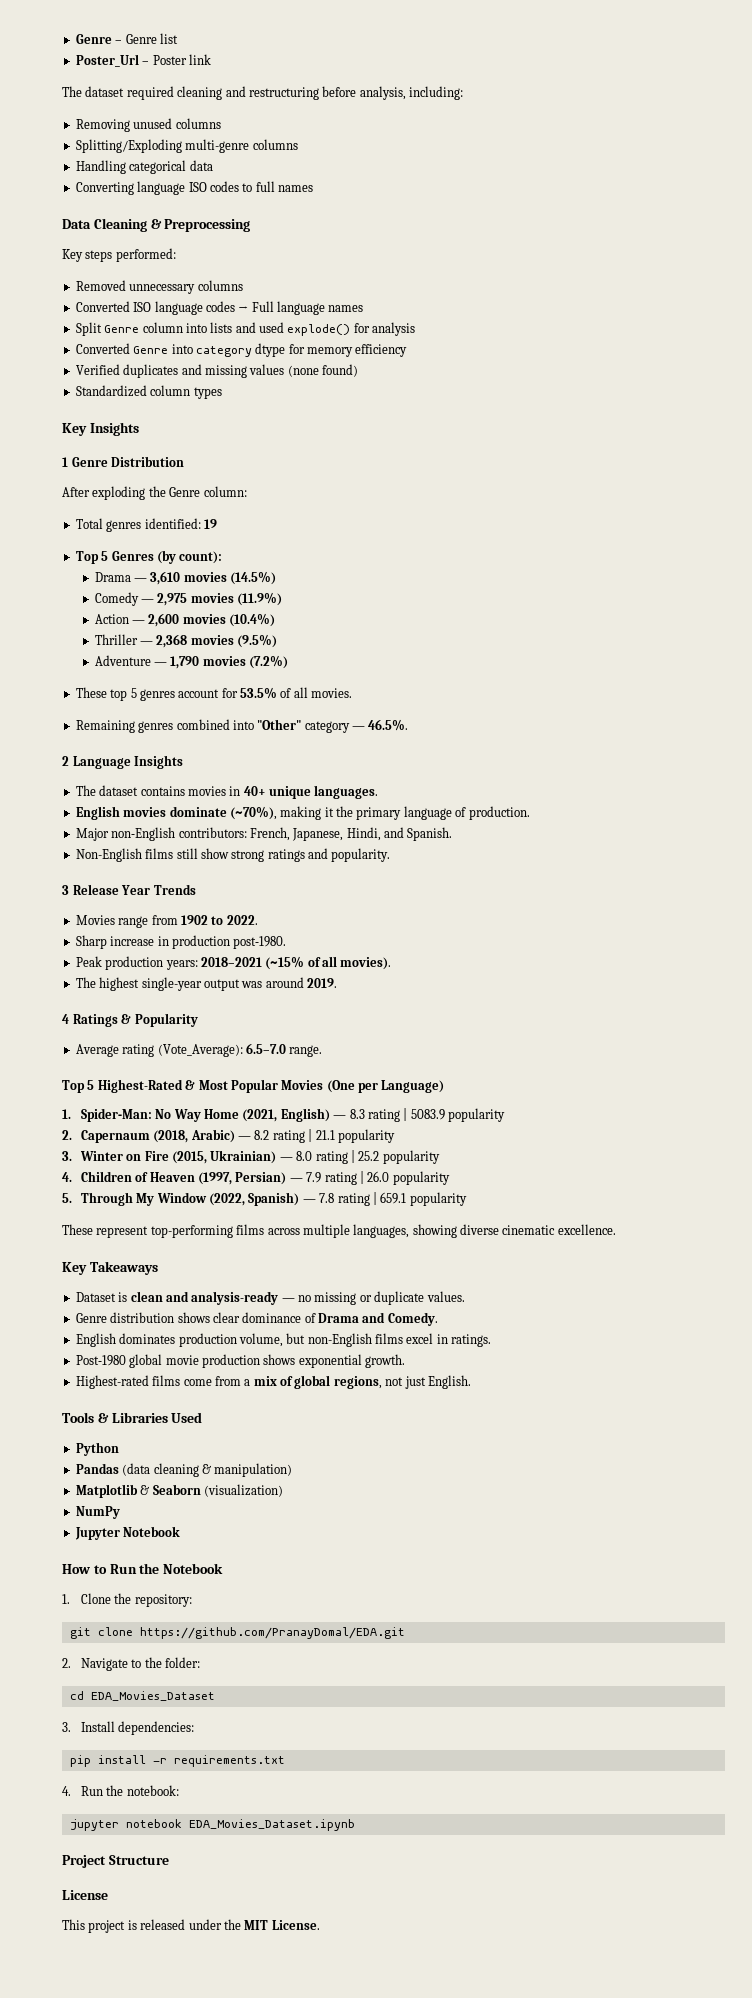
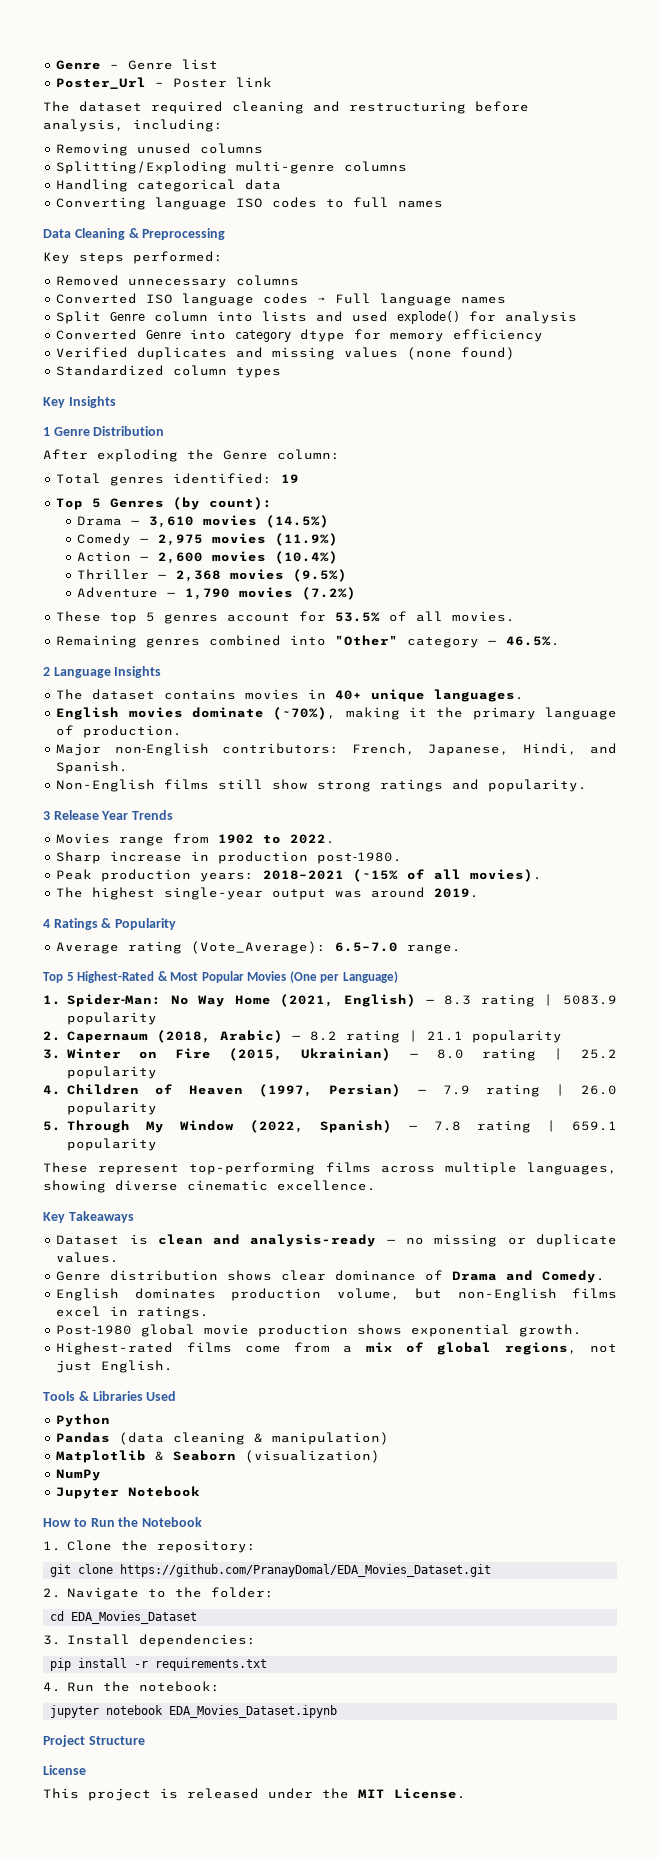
[139,1627,405,1639] https://github.com/PranayDomal/EDA.git -> [120,1564,492,1577] https://github.com/PranayDomal/EDA_Movies_Dataset.git

